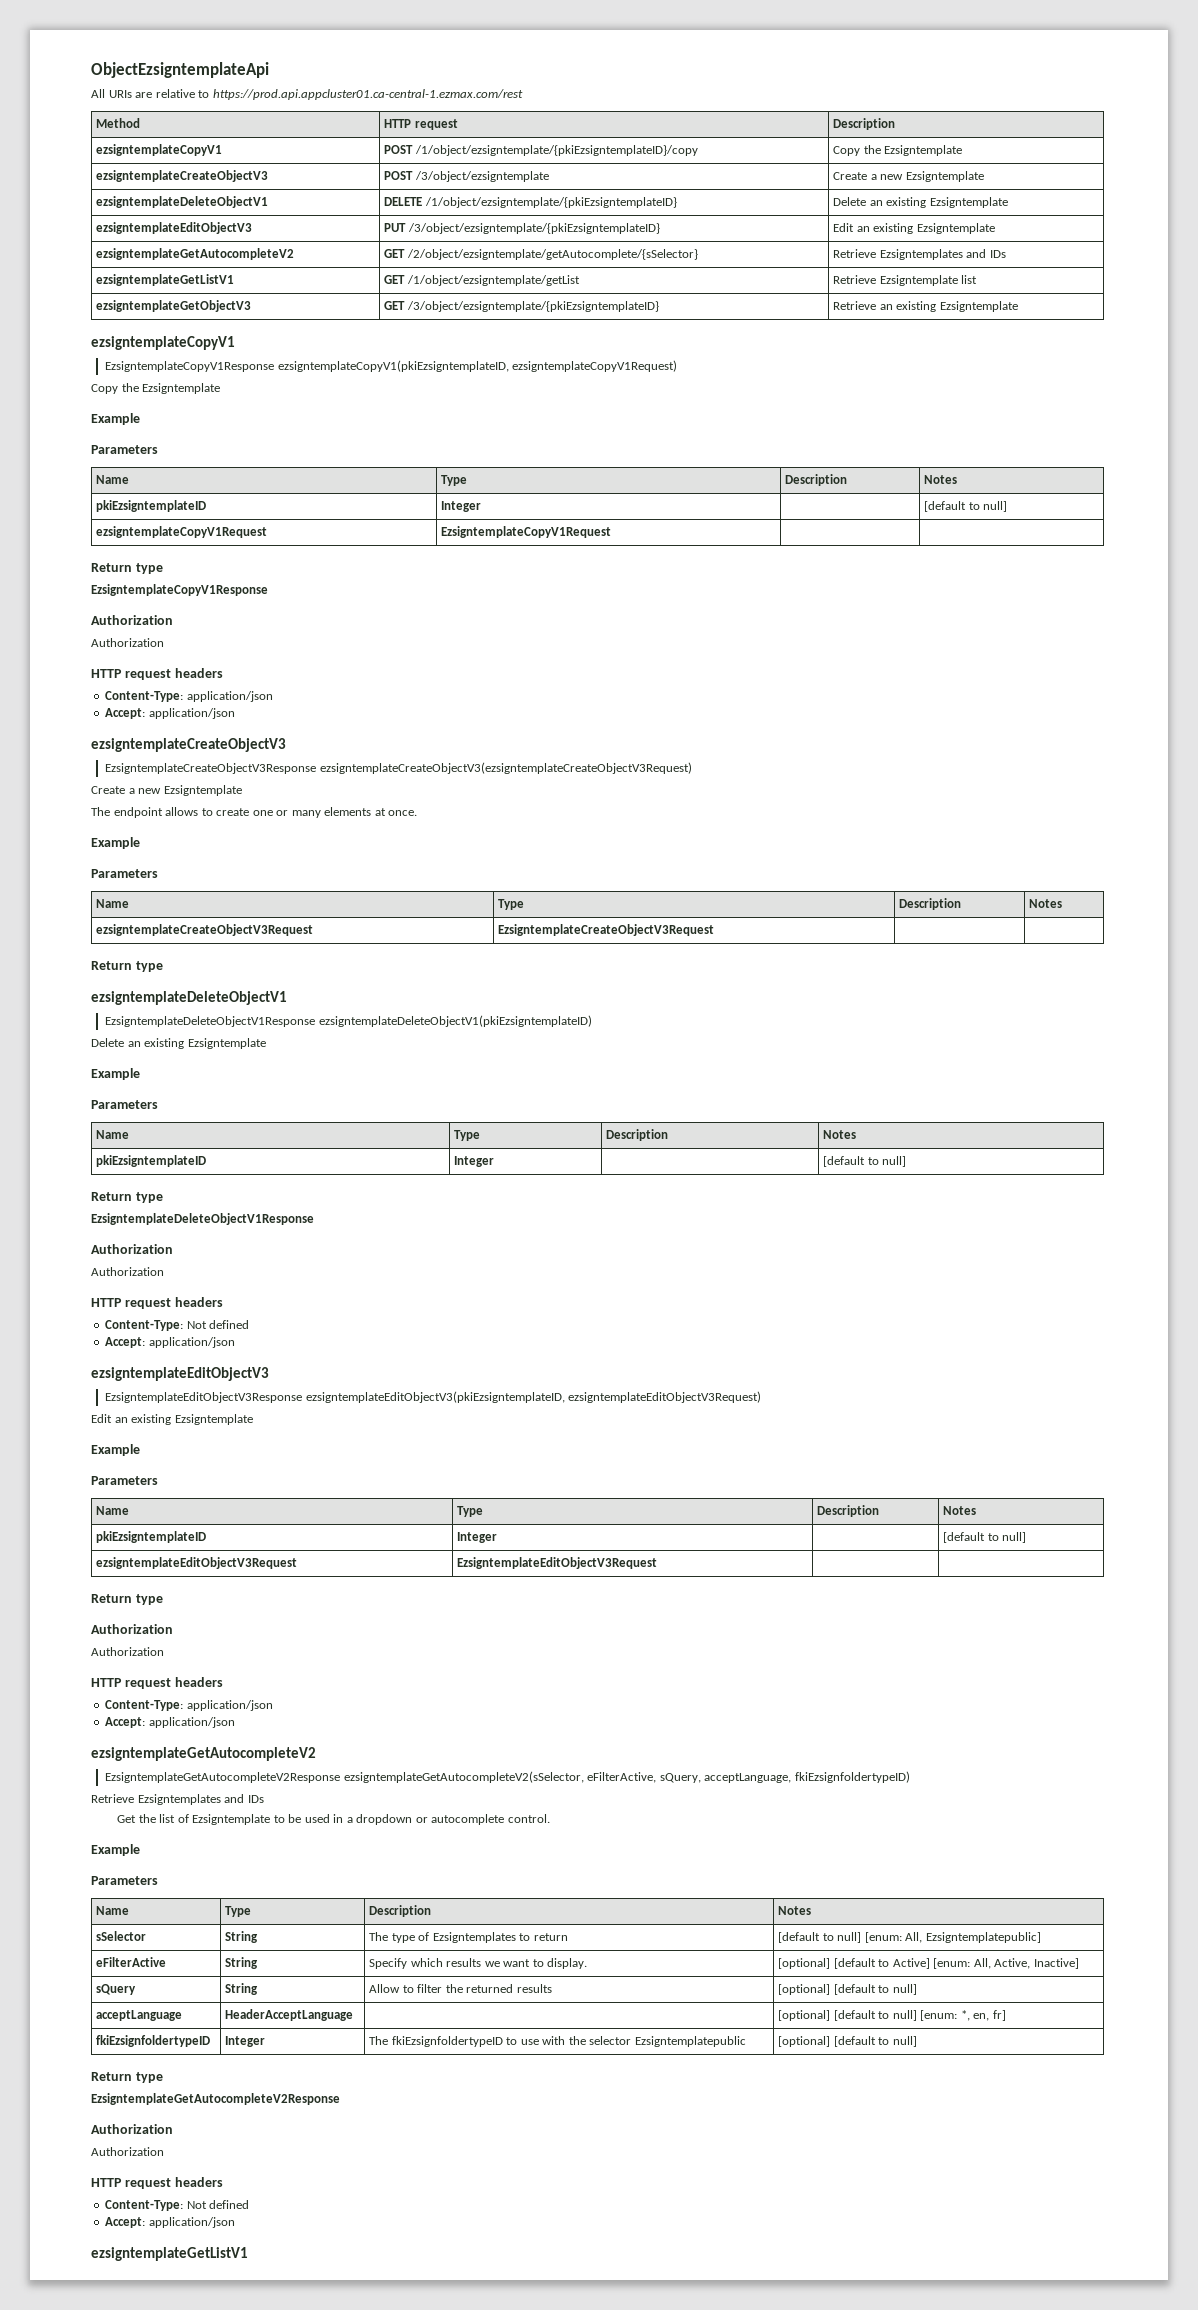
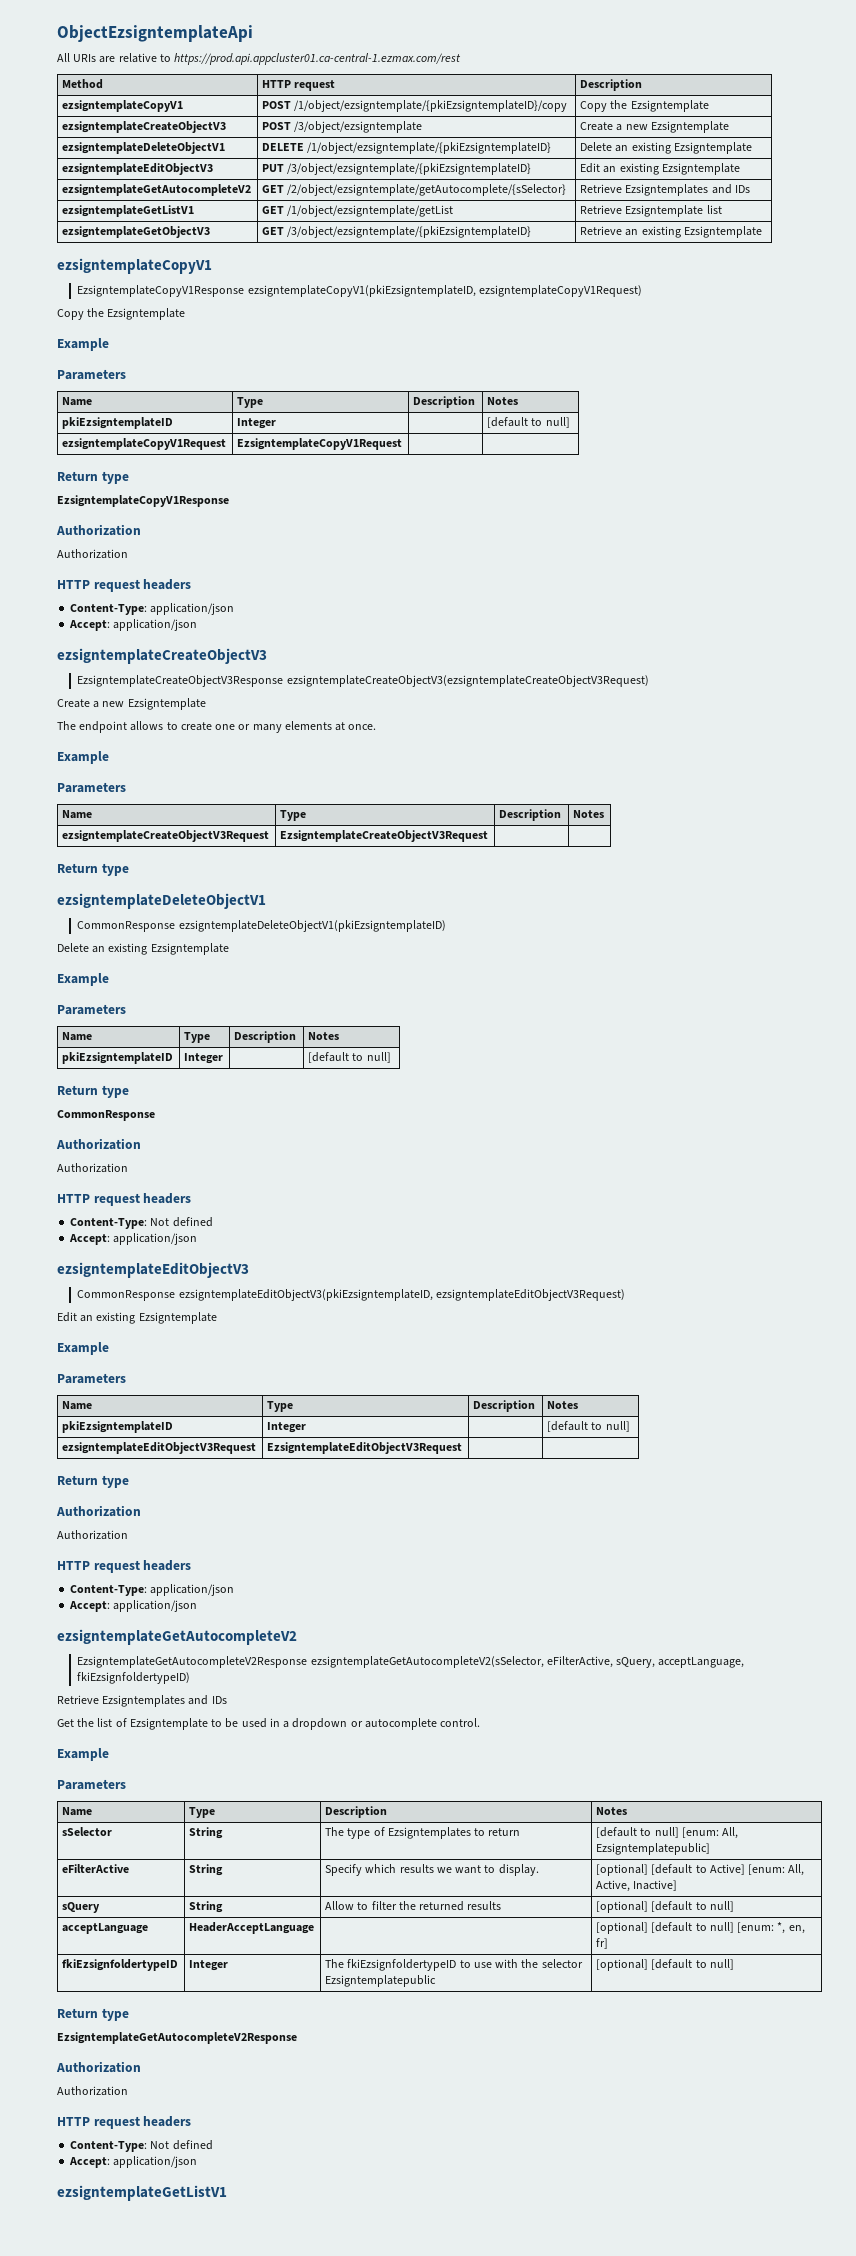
[105,1016,316,1027] EzsigntemplateDeleteObjectV1Response -> [77,921,176,932] CommonResponse
[91,1213,314,1225] EzsigntemplateDeleteObjectV1Response -> [57,1110,155,1121] CommonResponse
[105,1392,303,1403] EzsigntemplateEditObjectV3Response -> [77,1290,176,1301] CommonResponse

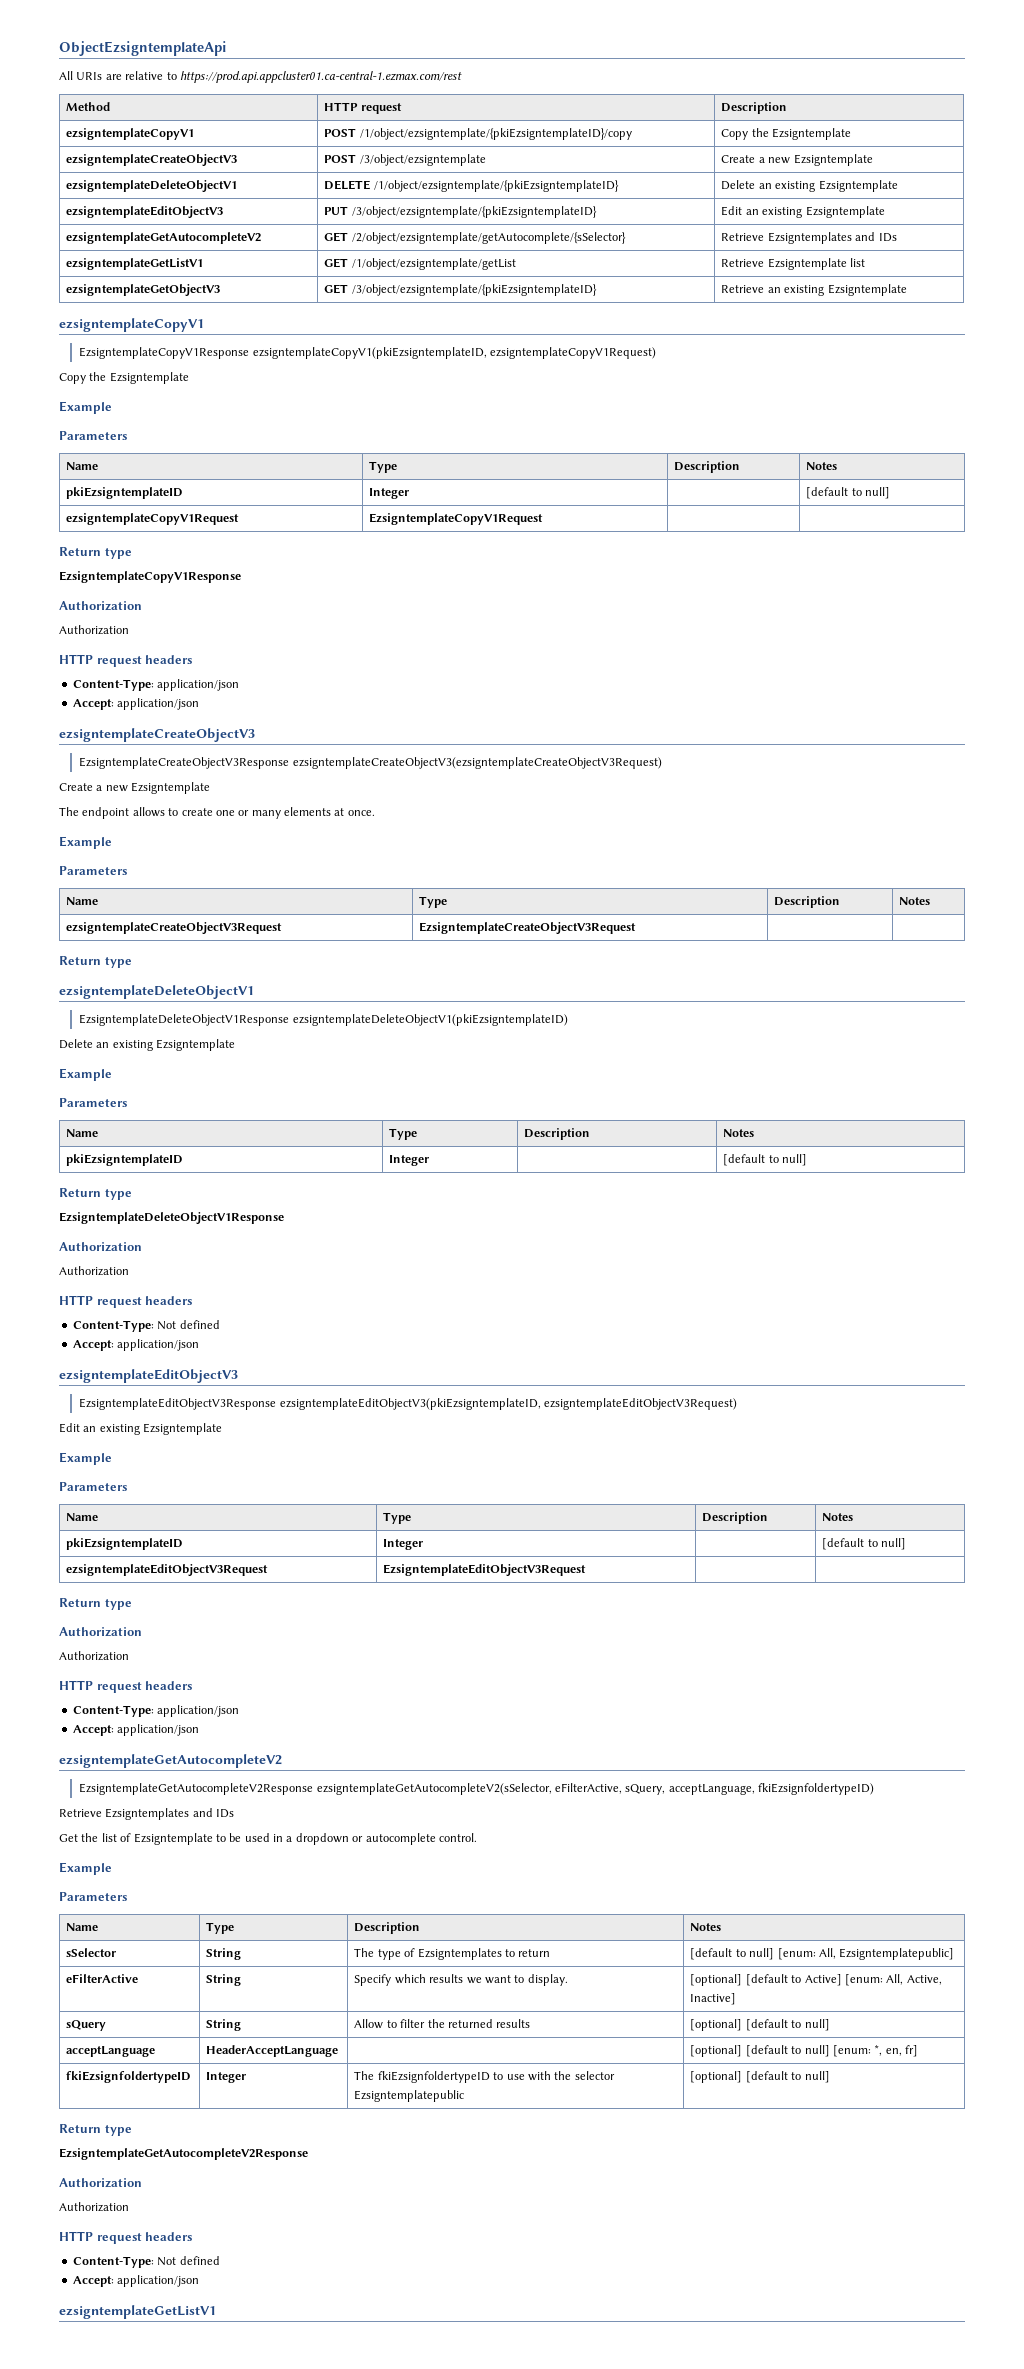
[77,921,176,932] CommonResponse -> [79,1014,290,1026] EzsigntemplateDeleteObjectV1Response
[57,1110,155,1121] CommonResponse -> [59,1212,284,1224] EzsigntemplateDeleteObjectV1Response
[77,1290,176,1301] CommonResponse -> [79,1398,277,1410] EzsigntemplateEditObjectV3Response

